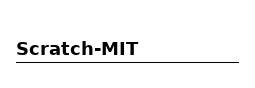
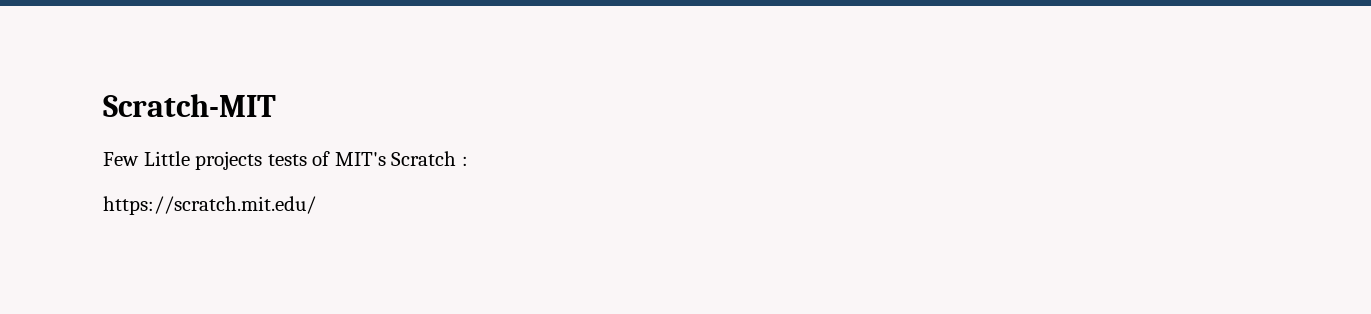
(139, 48) none -> [103,151,468,170] [103,196,316,215] // Few Little projects tests of MIT's Scratch : // https://scratch.mit.edu/

